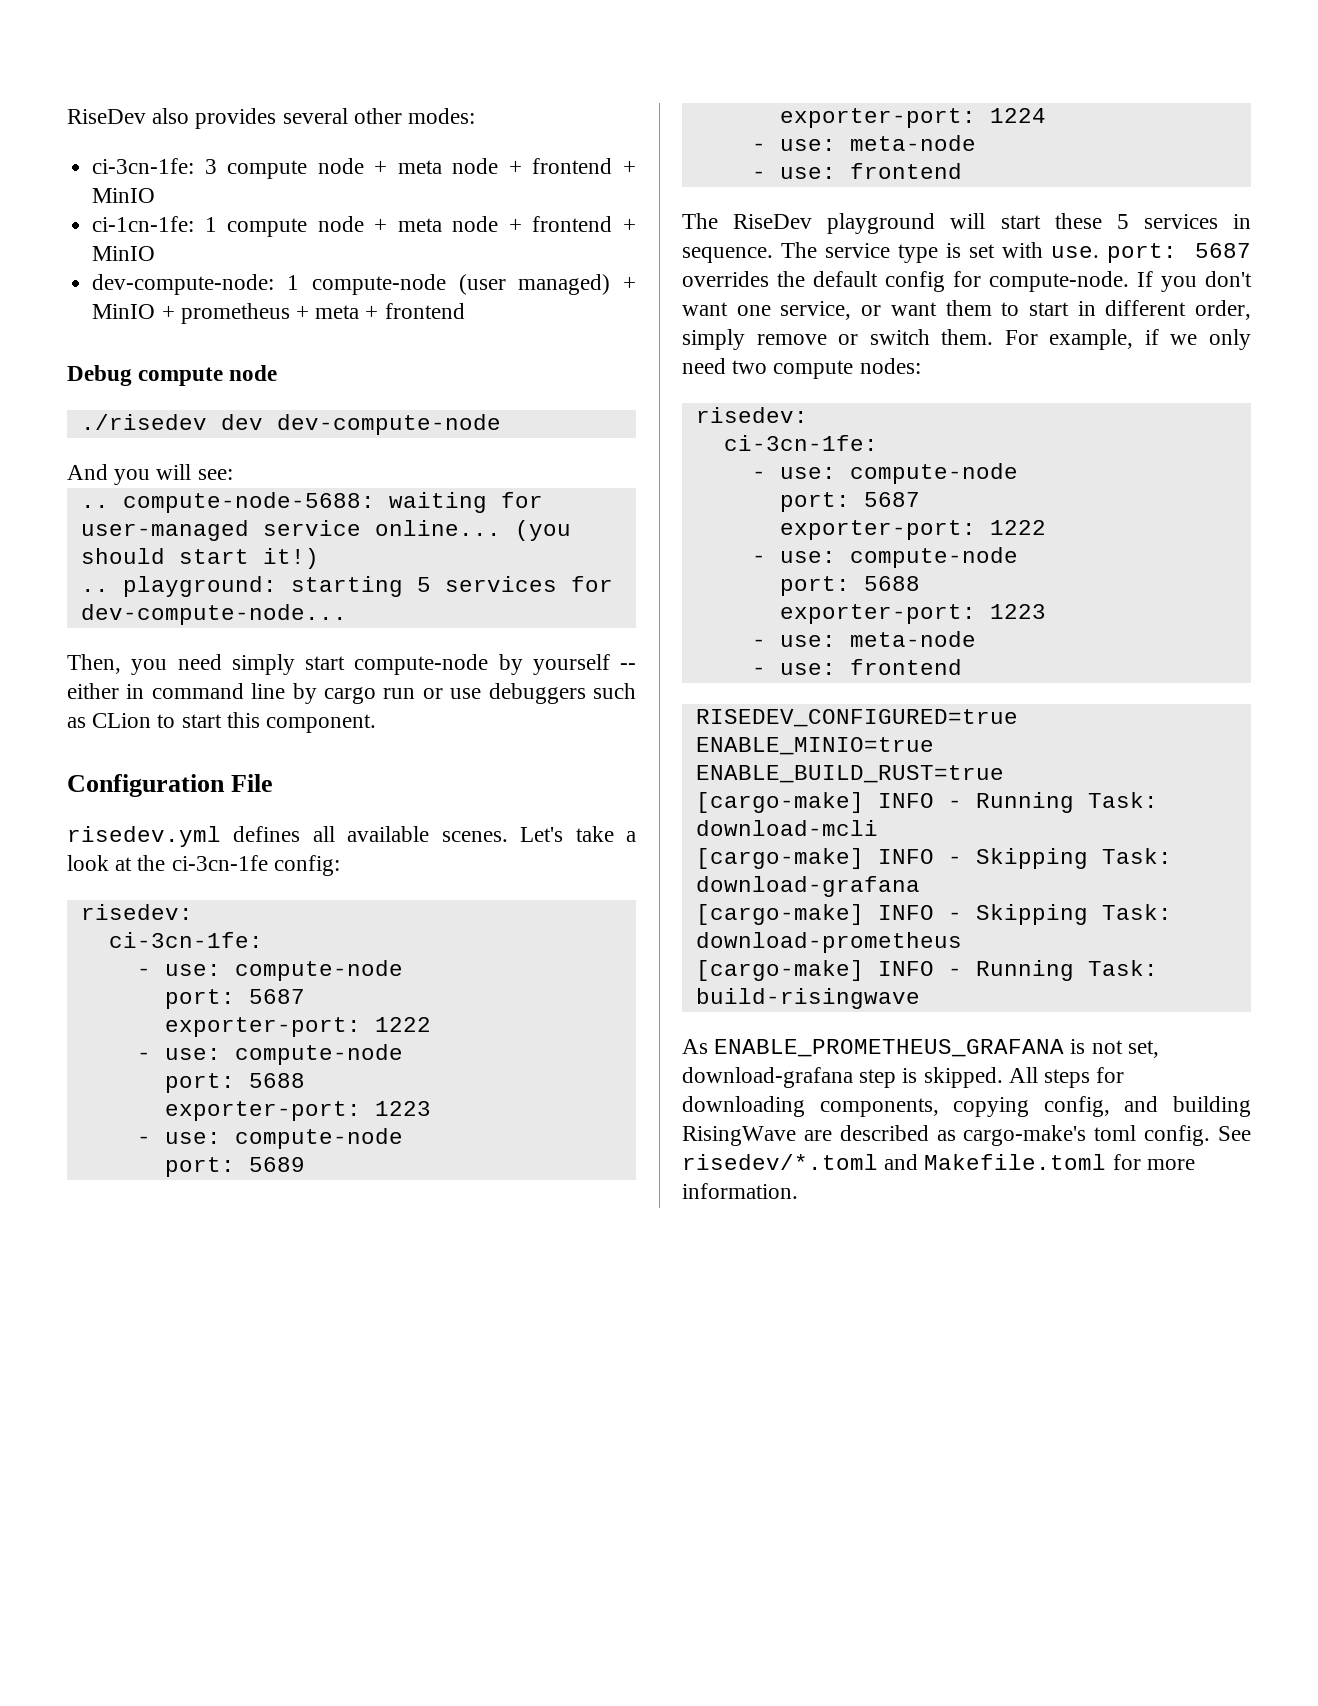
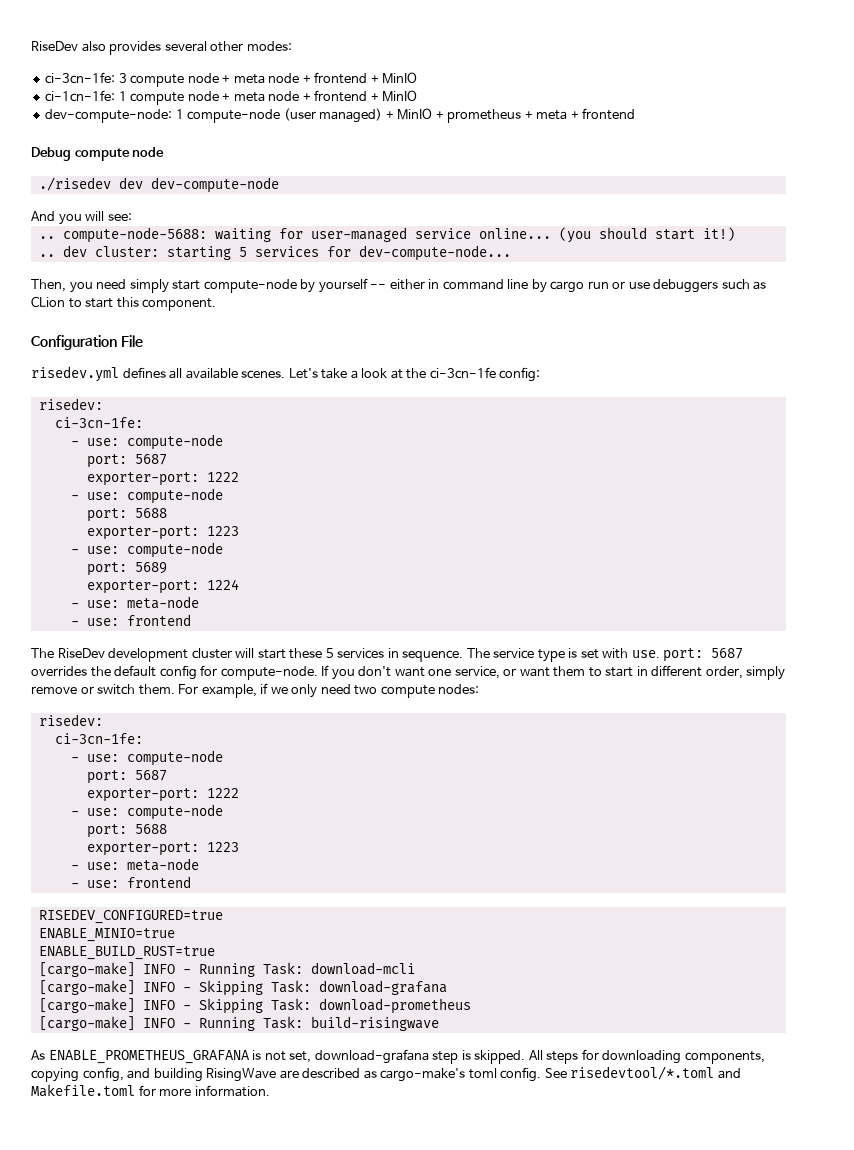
[122,576,277,597] playground: -> [62,245,159,257] dev cluster:
[827,213,936,234] playground -> [108,648,232,662] development cluster
[682,1154,878,1170] risedev/*.toml -> [570,1066,715,1080] risedevtool/*.toml

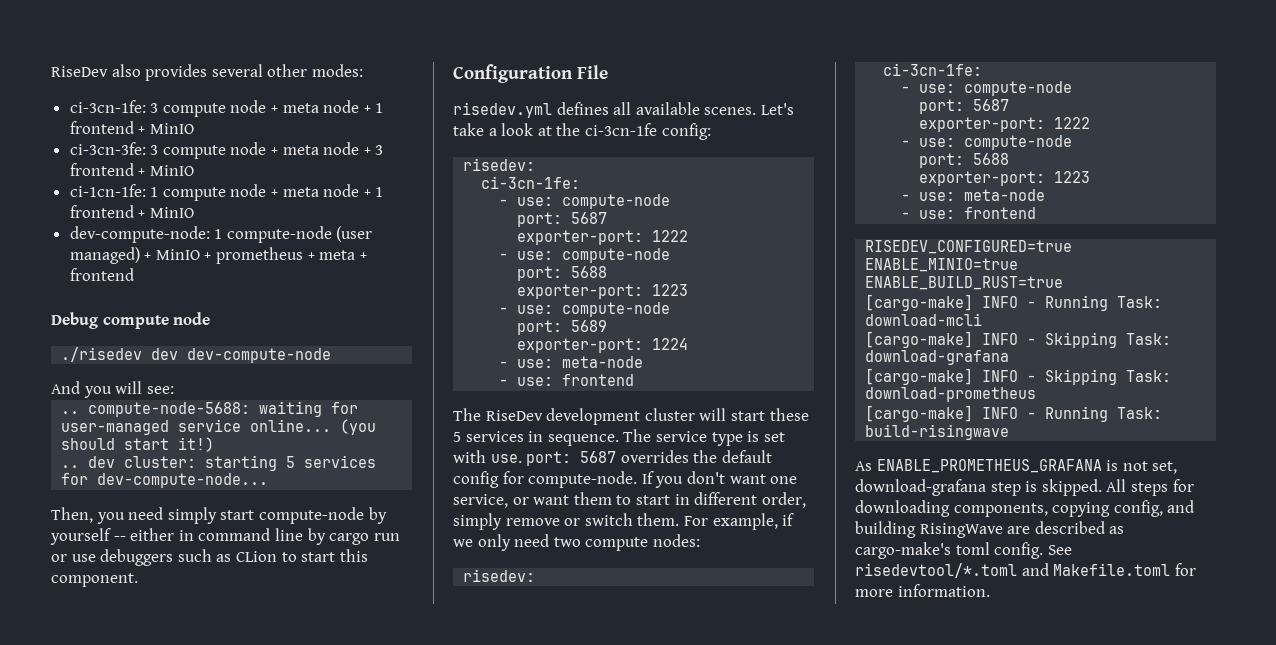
(311, 79) none -> [375,103,384,113] [69,121,194,134] [69,142,384,159] 1 frontend + MinIO // ci-3cn-3fe: 3 compute node + meta node + 3
(311, 97) none -> [375,187,384,197] 1

